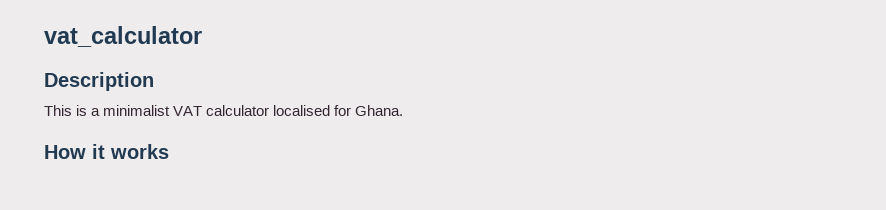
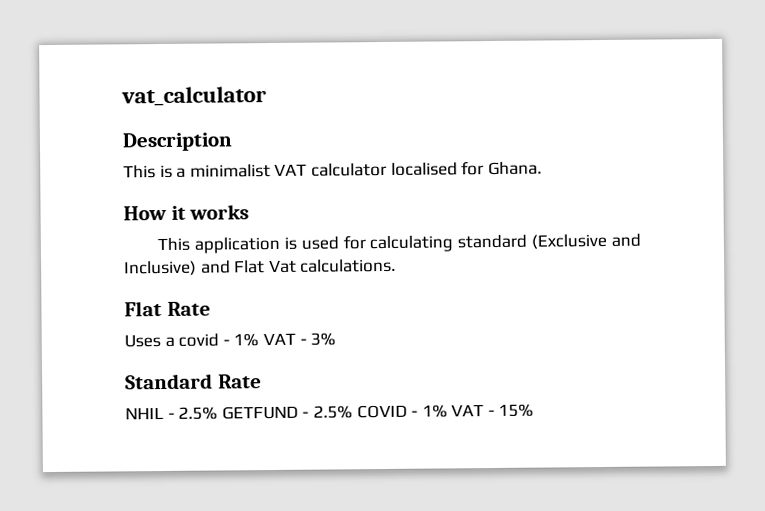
(169, 151) none -> [157,233,641,254] [124,258,397,277] [124,301,211,317] [124,332,337,348] [125,373,262,390] [125,403,535,420] // This application is used for calculating standard (Exclusive and Inclusive) and Flat Vat calculations. // Flat Rate // Uses a covid - 1% VAT - 3% // Standard Rate // NHIL - 2.5% GETFUND - 2.5% COVID - 1% VAT - 15%

